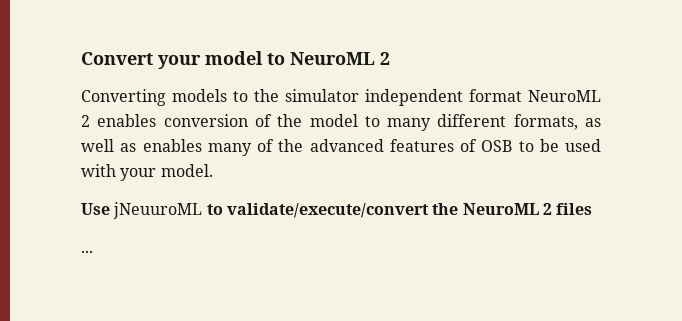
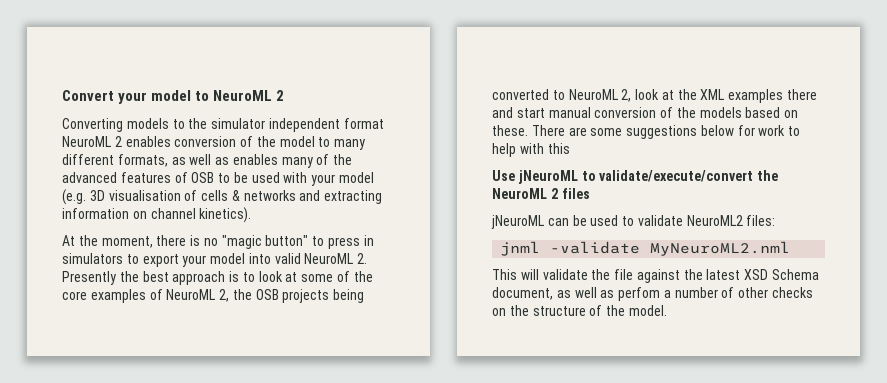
[160,164,213,177] model. -> [339,172,375,183] [62,189,383,205] [62,207,252,223] [62,235,374,249] [62,253,368,267] [62,271,373,285] [62,289,365,303] [492,89,818,103] [492,107,799,118] [492,125,801,139] [492,143,570,157] model (e.g. 3D visualisation of cells & networks and extracting information on channel kinetics). // At the moment, there is no "magic button" to press in simulators to export your model into valid NeuroML 2. Presently the best approach is to look at some of the core examples of NeuroML 2, the OSB projects being converted to NeuroML 2, look at the XML examples there and start manual conversion of the models based on these. There are some suggestions below for work to help with this
[113,202,203,219] jNeuuroML -> [517,170,578,184] jNeuroML
[81,250,93,253] ... -> [491,215,776,229] [500,241,791,256] [492,269,820,283] [492,287,814,301] [492,305,667,316] jNeuroML can be used to validate NeuroML2 files: // jnml -validate MyNeuroML2.nml // This will validate the file against the latest XSD Schema document, as well as perfom a number of other checks on the structure of the model.

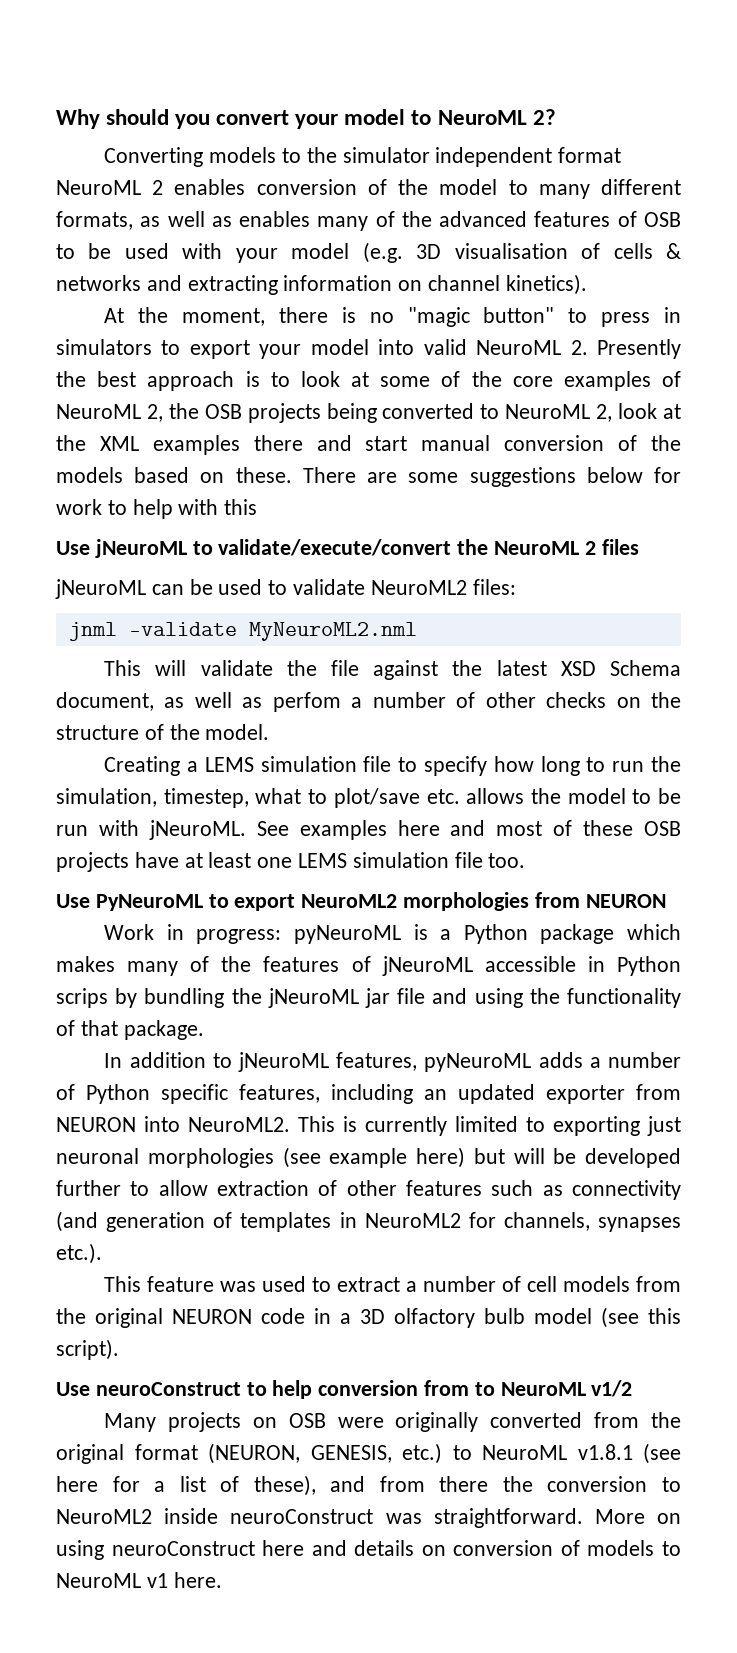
[62,90,114,101] Convert -> [56,109,290,129] Why should you convert
[276,90,285,101] 2 -> [532,109,556,125] 2?
(667, 310) none -> [104,756,681,776] [56,788,681,808] [56,820,681,840] [56,852,526,872] [56,892,666,911] [104,924,681,944] [56,956,681,976] [56,988,681,1008] [56,1020,204,1040] [104,1052,681,1072] [56,1084,681,1104] [56,1116,681,1136] [56,1147,681,1168] [56,1180,681,1200] [56,1211,681,1232] [56,1243,102,1264] [104,1276,681,1292] [56,1307,681,1328] [56,1339,119,1360] [56,1380,633,1399] [104,1412,681,1432] [56,1443,681,1464] [56,1475,681,1496] [56,1508,681,1528] [56,1540,681,1560] [56,1572,222,1588] // Creating a LEMS simulation file to specify how long to run the simulation, timestep, what to plot/save etc. allows the model to be run with jNeuroML. See examples here and most of these OSB projects have at least one LEMS simulation file too. // Use PyNeuroML to export NeuroML2 morphologies from NEURON // Work in progress: pyNeuroML is a Python package which makes many of the features of jNeuroML accessible in Python scrips by bundling the jNeuroML jar file and using the functionality of that package. // In addition to jNeuroML features, pyNeuroML adds a number of Python specific features, including an updated exporter from NEURON into NeuroML2. This is currently limited to exporting just neuronal morphologies (see example here) but will be developed further to allow extraction of other features such as connectivity (and generation of templates in NeuroML2 for channels, synapses etc.). // This feature was used to extract a number of cell models from the original NEURON code in a 3D olfactory bulb model (see this script). // Use neuroConstruct to help conversion from to NeuroML v1/2 // Many projects on OSB were originally converted from the original format (NEURON, GENESIS, etc.) to NeuroML v1.8.1 (see here for a list of these), and from there the conversion to NeuroML2 inside neuroConstruct was straightforward. More on using neuroConstruct here and details on conversion of models to NeuroML v1 here.

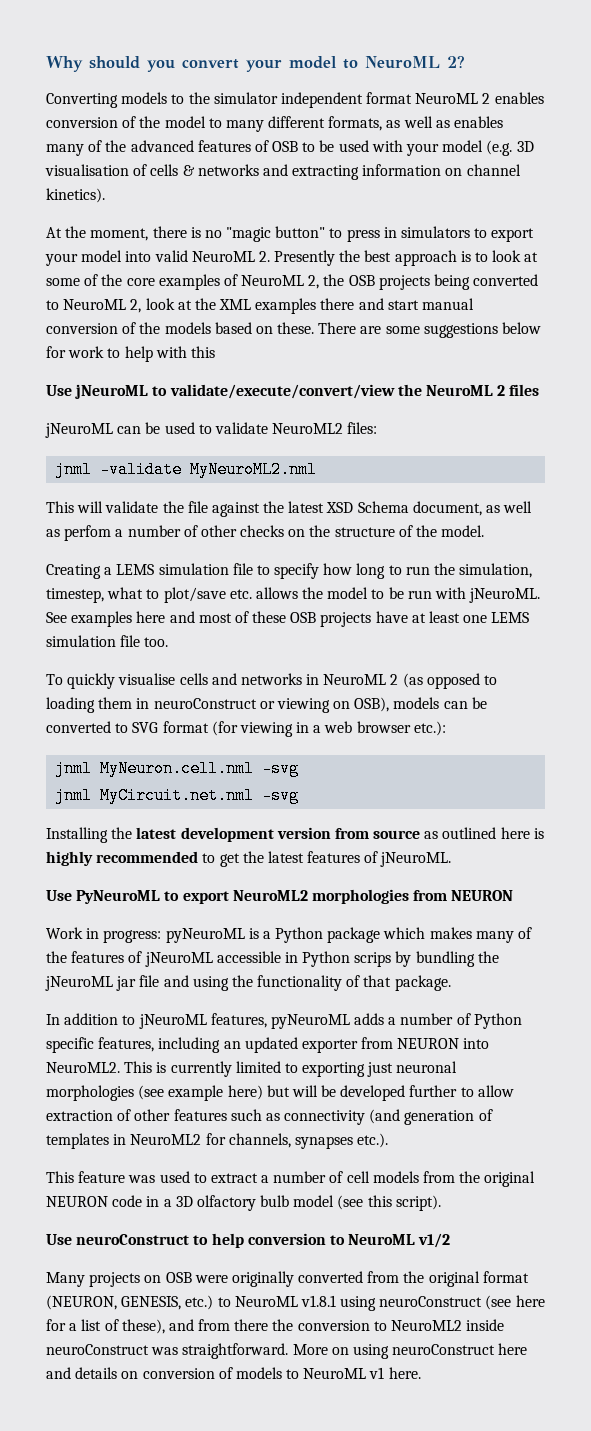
[218,539,452,556] validate/execute/convert -> [169,384,395,399] validate/execute/convert/view
(526, 860) none -> [46,673,498,689] [46,697,487,713] [46,721,446,737] [55,760,300,777] [55,787,300,804] [46,827,544,843] [46,851,452,867] // To quickly visualise cells and networks in NeuroML 2 (as opposed to loading them in neuroConstruct or viewing on OSB), models can be converted to SVG format (for viewing in a web browser etc.): // jnml MyNeuron.cell.nml -svg // jnml MyCircuit.net.nml -svg // Installing the latest development version from source as outlined here is highly recommended to get the latest features of jNeuroML.
[424,1380,470,1396] from -> (326, 1239) none
(633, 1452) none -> [340,1296,483,1311] using neuroConstruct

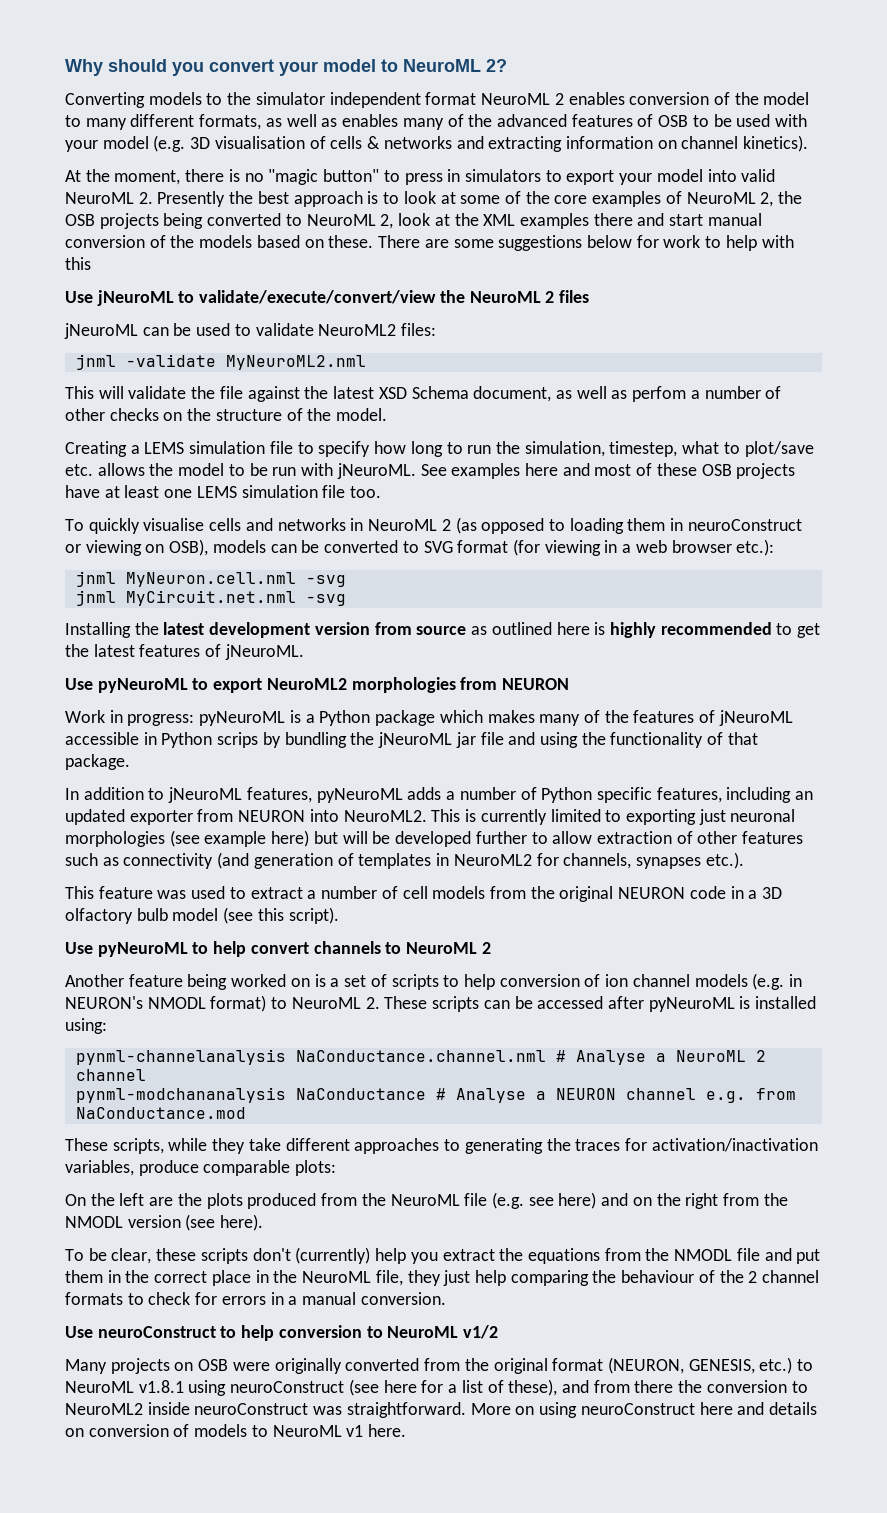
[76,890,161,904] PyNeuroML -> [97,678,188,693] pyNeuroML
(441, 1203) none -> [65,941,491,957] [65,973,803,990] [65,995,817,1012] [65,1018,107,1034] [75,1049,766,1065] [75,1069,146,1081] [75,1087,796,1103] [75,1107,246,1119] [65,1138,818,1154] [65,1160,337,1176] [65,1192,788,1209] [65,1214,264,1231] [65,1247,821,1264] [65,1270,820,1286] [65,1292,446,1305] // Use pyNeuroML to help convert channels to NeuroML 2 // Another feature being worked on is a set of scripts to help conversion of ion channel models (e.g. in NEURON's NMODL format) to NeuroML 2. These scripts can be accessed after pyNeuroML is installed using: // pynml-channelanalysis NaConductance.channel.nml # Analyse a NeuroML 2 channel // pynml-modchananalysis NaConductance # Analyse a NEURON channel e.g. from NaConductance.mod // These scripts, while they take different approaches to generating the traces for activation/inactivation variables, produce comparable plots: // On the left are the plots produced from the NeuroML file (e.g. see here) and on the right from the NMODL version (see here). // To be clear, these scripts don't (currently) help you extract the equations from the NMODL file and put them in the correct place in the NeuroML file, they just help comparing the behaviour of the 2 channel formats to check for errors in a manual conversion.

